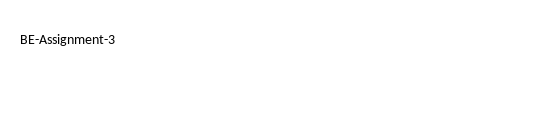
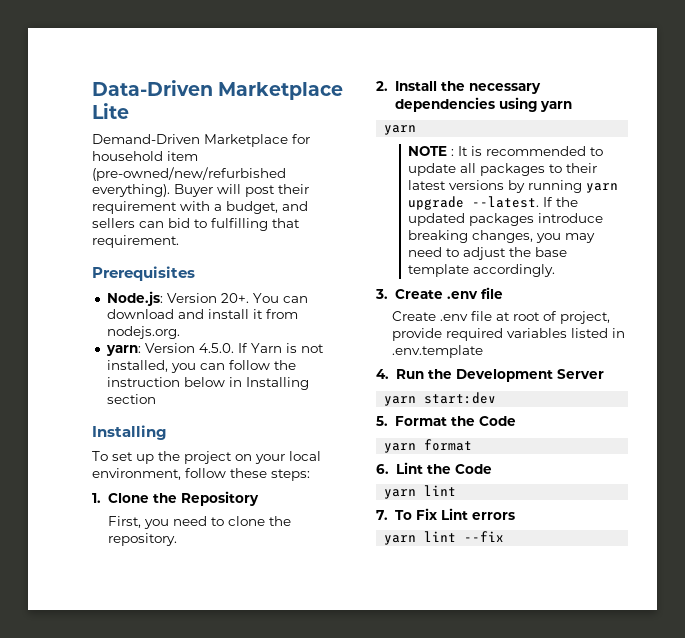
[20,34,115,46] BE-Assignment-3 -> [92,80,344,100] [92,103,129,119] [92,134,310,147] [92,151,198,161] [92,167,286,181] [92,184,309,197] [92,201,308,214] [92,218,300,231] [92,235,179,248] [92,266,195,281] [106,291,308,306] [106,309,298,319] [106,326,180,339] [105,343,324,356] [106,360,296,373] [106,377,309,390] [106,394,156,404] [92,425,167,440] [92,451,321,464] [92,468,310,481] [92,491,260,506] [108,516,292,529] [108,533,178,546] [376,81,541,94] [394,97,572,112] [384,125,417,135] [408,146,604,156] [408,163,598,176] [408,180,619,193] [408,196,579,210] [408,213,604,226] [408,230,596,243] [408,247,568,260] [408,264,556,277] [375,287,503,299] [392,311,611,324] [392,328,626,341] [392,345,484,358] [376,369,604,382] [384,392,497,406] [376,416,516,426] [384,439,473,453] [376,462,492,474] [384,485,457,499] [376,508,515,520] [384,531,505,545] Data-Driven Marketplace Lite // Demand-Driven Marketplace for household item (pre-owned/new/refurbished everything). Buyer will post their requirement with a budget, and sellers can bid to fulfilling that requirement. // Prerequisites // Node.js: Version 20+. You can download and install it from nodejs.org. // yarn: Version 4.5.0. If Yarn is not installed, you can follow the instruction below in Installing section // Installing // To set up the project on your local environment, follow these steps: // 1. Clone the Repository // First, you need to clone the repository. // 2. Install the necessary dependencies using yarn // yarn // NOTE : It is recommended to update all packages to their latest versions by running yarn upgrade --latest. If the updated packages introduce breaking changes, you may need to adjust the base template accordingly. // 3. Create .env file // Create .env file at root of project, provide required variables listed in .env.template // 4. Run the Development Server // yarn start:dev // 5. Format the Code // yarn format // 6. Lint the Code // yarn lint // 7. To Fix Lint errors // yarn lint --fix

